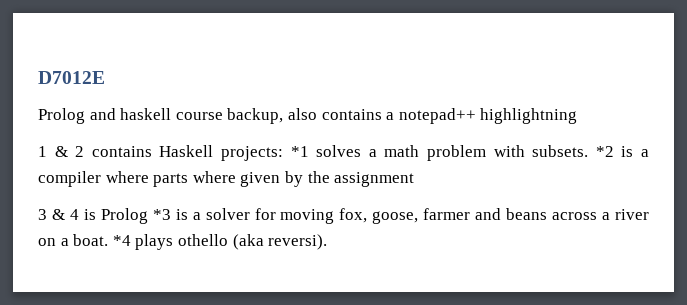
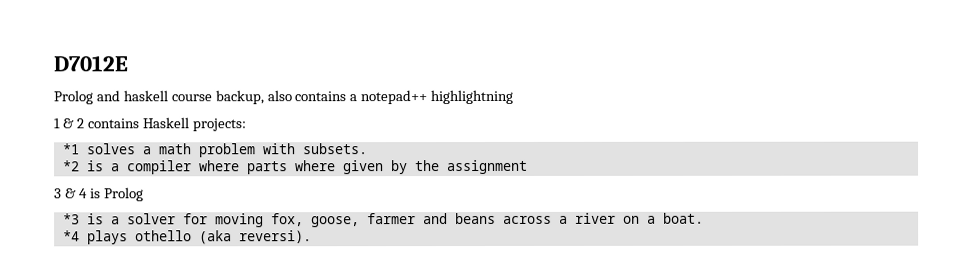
(283, 153) none -> (246, 125) //
(589, 151) none -> (368, 149) //
(148, 216) none -> (144, 194) //
(109, 240) none -> (704, 218) //

